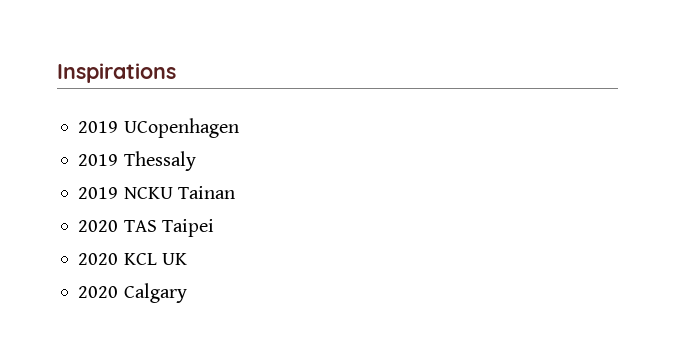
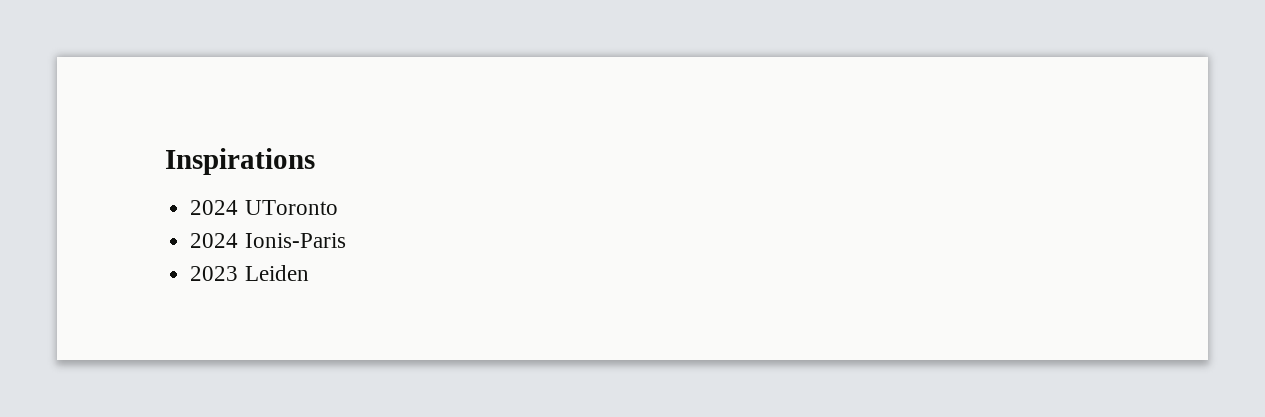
[78,118,239,138] [78,151,196,171] [78,186,235,199] [78,219,214,237] [78,253,187,265] [78,283,187,303] 2019 UCopenhagen // 2019 Thessaly // 2019 NCKU Tainan // 2020 TAS Taipei // 2020 KCL UK // 2020 Calgary -> [190,200,338,215] [190,233,346,248] [190,265,309,281] 2024 UToronto // 2024 Ionis-Paris // 2023 Leiden

